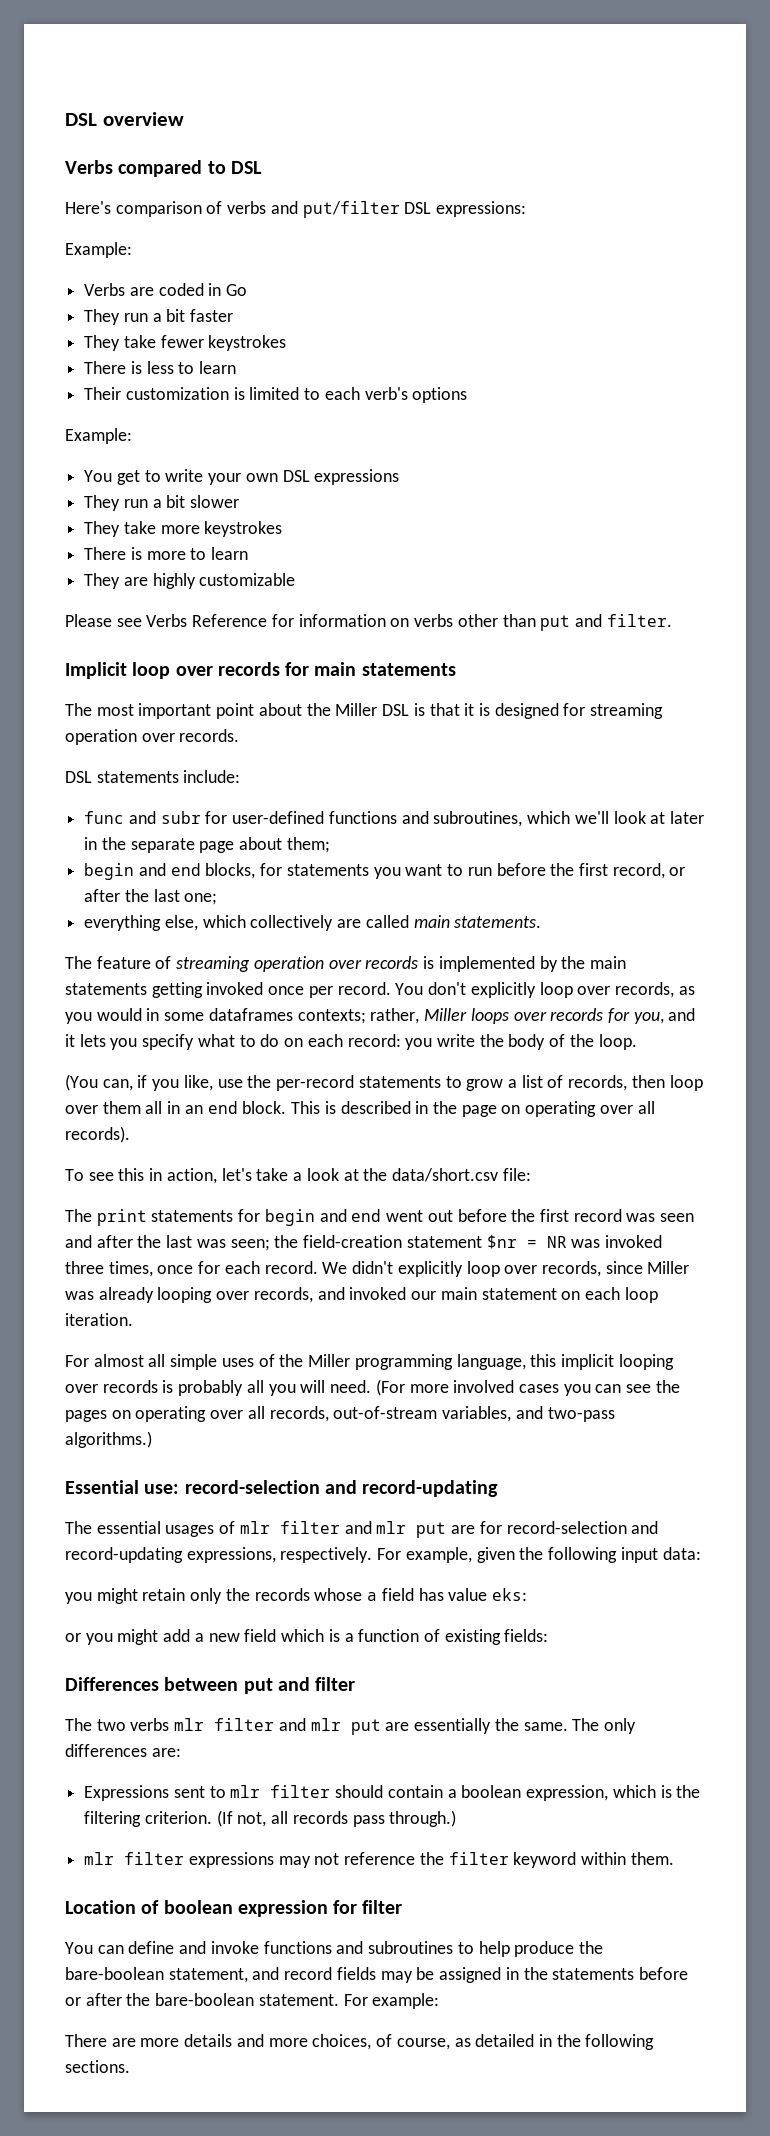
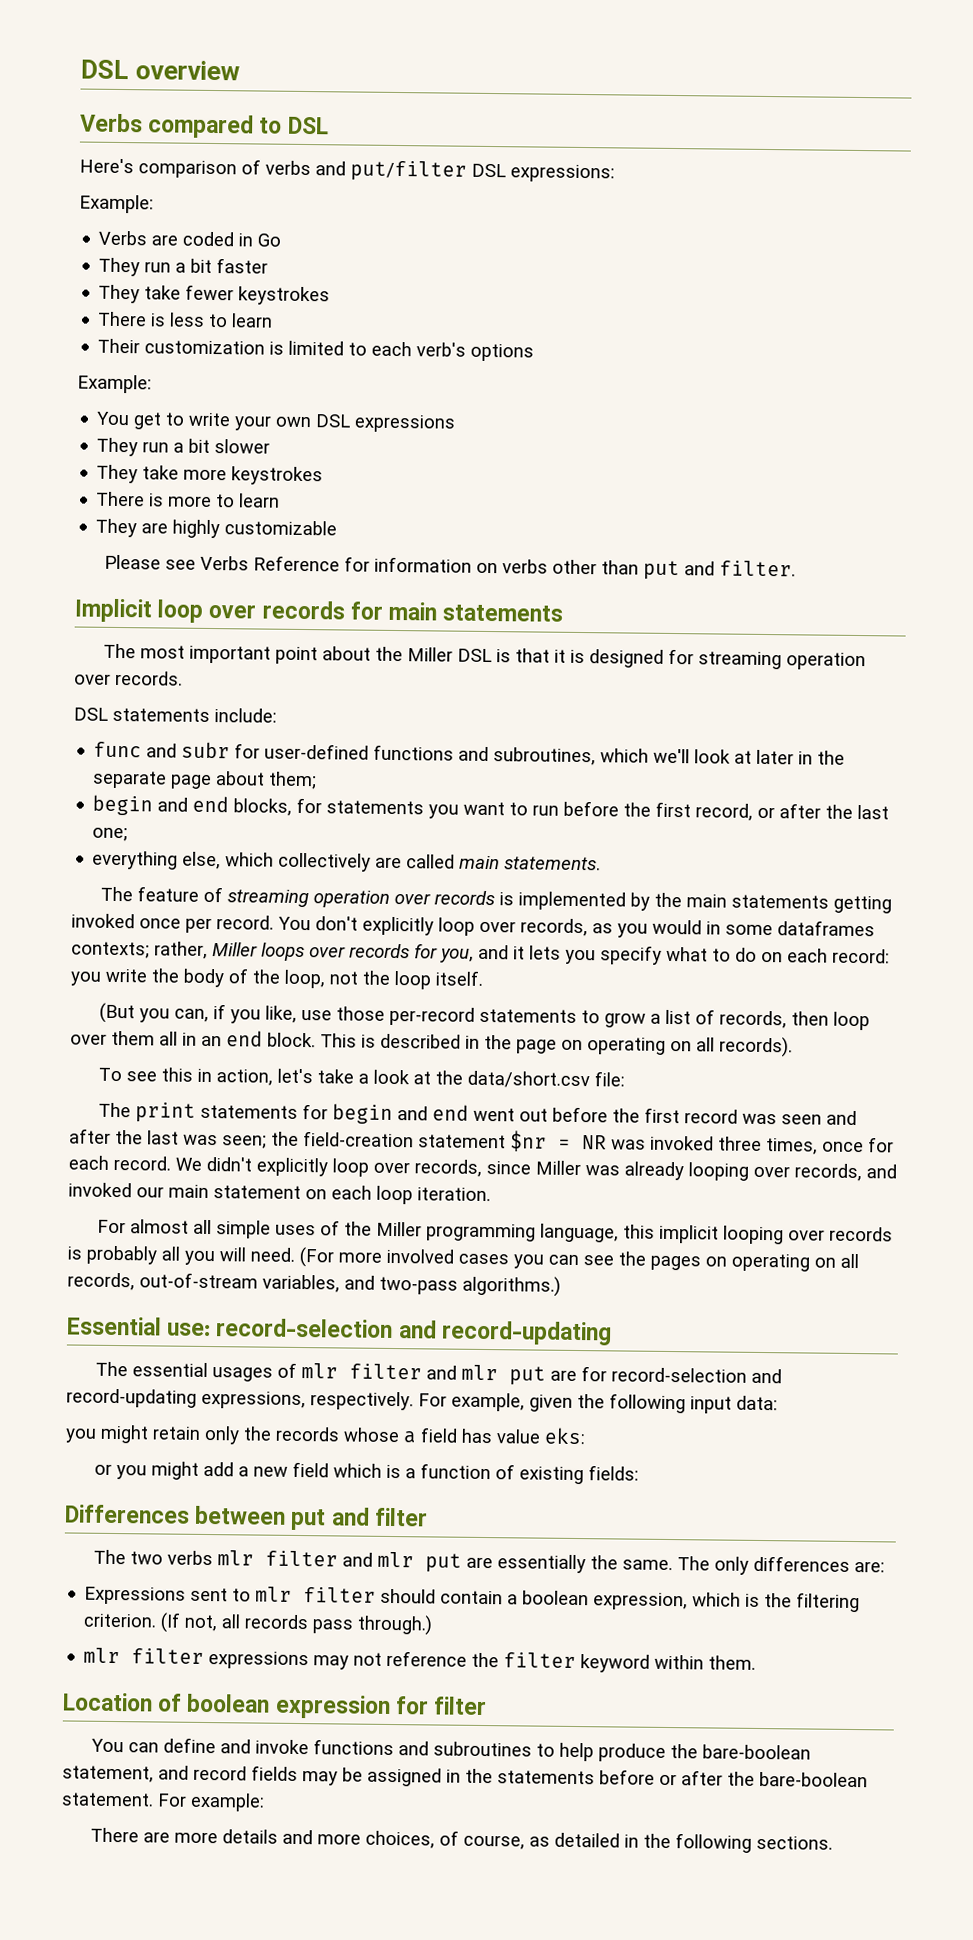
[598,1034,637,1050] [65,1074,98,1091] loop. // (You -> [284,969,483,990] [99,1002,171,1024] loop, not the loop itself. // (But you
[247,1075,272,1088] the -> [336,1006,386,1021] those
[599,1105,633,1114] over -> [670,1040,692,1052] on
[210,1410,244,1419] over -> [814,1257,836,1268] on

